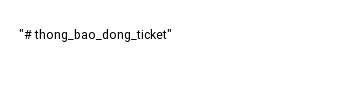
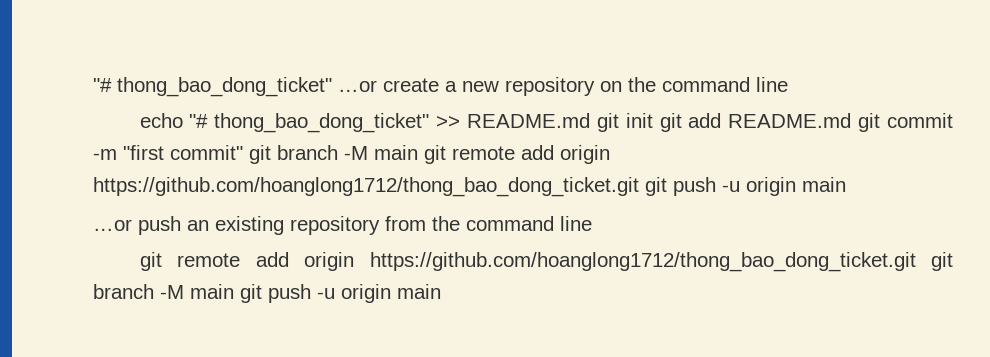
[19,29,173,42] "# thong_bao_dong_ticket" -> [93,77,788,97] [139,113,954,133] [93,145,610,164] [93,177,846,197] [93,216,592,235] [139,252,954,272] [93,284,441,303] "# thong_bao_dong_ticket" …or create a new repository on the command line // echo "# thong_bao_dong_ticket" >> README.md git init git add README.md git commit -m "first commit" git branch -M main git remote add origin https://github.com/hoanglong1712/thong_bao_dong_ticket.git git push -u origin main // …or push an existing repository from the command line // git remote add origin https://github.com/hoanglong1712/thong_bao_dong_ticket.git git branch -M main git push -u origin main

